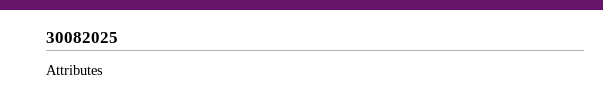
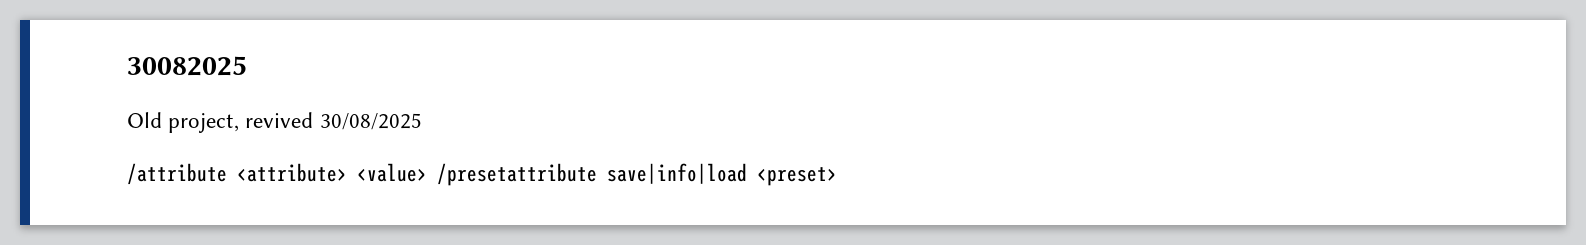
[46,65,103,75] Attributes -> [127,112,422,133] [127,163,837,186] Old project, revived 30/08/2025 // /attribute <attribute> <value> /presetattribute save|info|load <preset>

